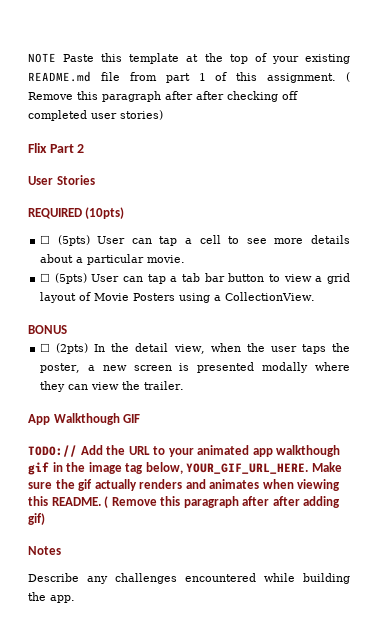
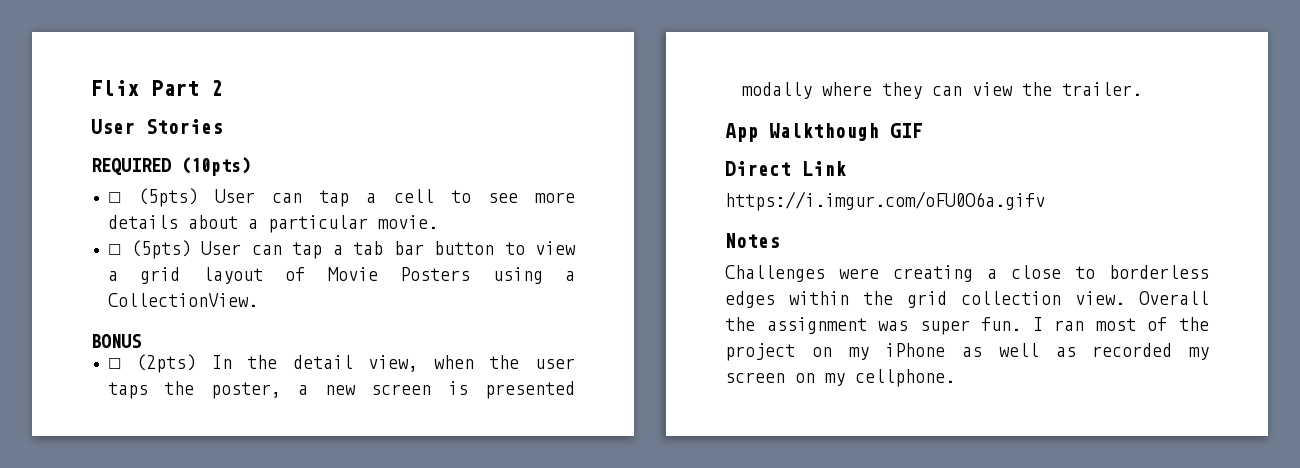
[28,53,350,64] [28,71,350,83] [28,91,298,102] [28,110,163,121] NOTE Paste this template at the top of your existing README.md file from part 1 of this assignment. ( Remove this paragraph after after checking off completed user stories) // -> (91, 88) none
[28,445,341,457] [28,462,342,475] [28,479,341,491] [28,496,341,508] [28,513,45,525] [28,546,61,555] [28,573,350,584] [28,592,75,603] TODO:// Add the URL to your animated app walkthough gif in the image tag below, YOUR_GIF_URL_HERE. Make sure the gif actually renders and animates when viewing this README. ( Remove this paragraph after after adding gif) // Notes // Describe any challenges encountered while building the app. -> [725,161,846,176] [725,191,1045,211] [725,233,780,248] [725,265,1209,282] [725,291,1209,308] [725,317,1209,335] [725,343,1209,361] [725,369,955,387] Direct Link // https://i.imgur.com/oFU0O6a.gifv // Notes // Challenges were creating a close to borderless edges within the grid collection view. Overall the assignment was super fun. I ran most of the project on my iPhone as well as recorded my screen on my cellphone.

